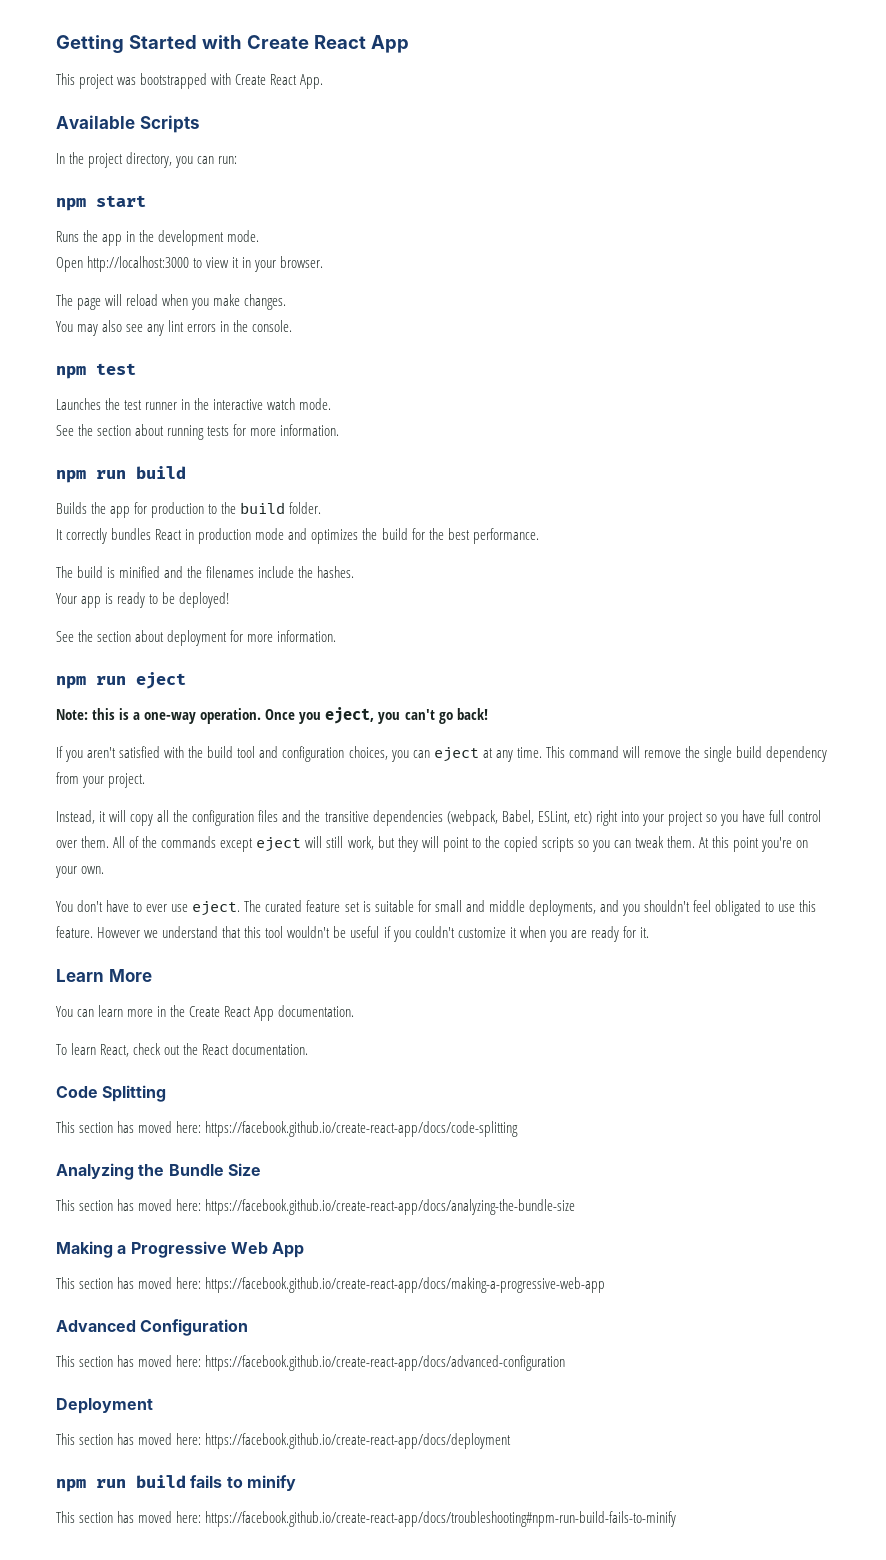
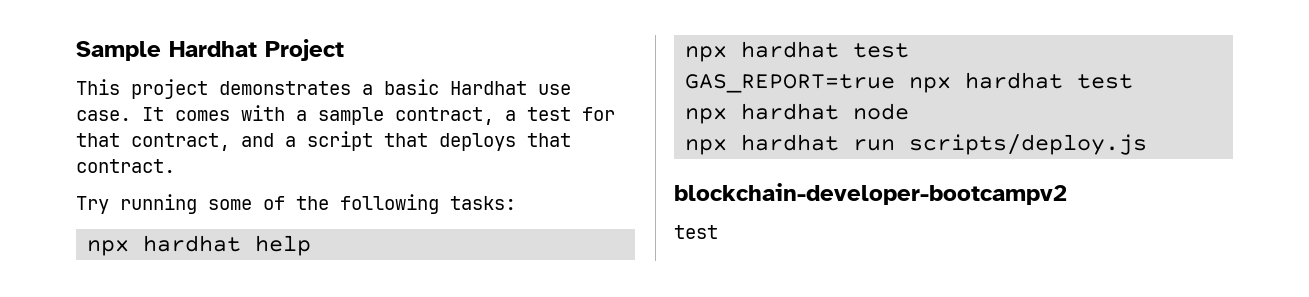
[56,35,409,53] [56,73,324,89] [56,115,200,133] [56,152,238,168] [56,195,146,211] [56,230,260,246] [56,256,324,272] [56,294,287,310] [56,320,293,336] [56,363,136,379] [56,398,332,410] [56,424,340,440] [56,466,186,483] [56,502,322,518] [56,528,539,544] [56,566,355,578] [56,592,230,608] [56,630,337,646] [56,672,186,689] [56,707,488,724] [56,746,828,762] [56,772,146,788] [56,810,822,826] [56,836,809,852] [55,866,105,878] [56,900,817,916] [56,926,649,942] [56,969,152,982] [56,1005,355,1021] [56,1043,309,1057] [56,1085,167,1102] [56,1121,519,1137] [56,1163,261,1180] [56,1199,576,1215] [56,1241,305,1258] [56,1277,606,1293] [56,1319,249,1336] [56,1355,566,1371] [56,1398,153,1414] [56,1433,512,1449] [56,1475,296,1492] [56,1511,677,1527] Getting Started with Create React App // This project was bootstrapped with Create React App. // Available Scripts // In the project directory, you can run: // npm start // Runs the app in the development mode. // Open http://localhost:3000 to view it in your browser. // The page will reload when you make changes. // You may also see any lint errors in the console. // npm test // Launches the test runner in the interactive watch mode. // See the section about running tests for more information. // npm run build // Builds the app for production to the build folder. // It correctly bundles React in production mode and optimizes the build for the best performance. // The build is minified and the filenames include the hashes. // Your app is ready to be deployed! // See the section about deployment for more information. // npm run eject // Note: this is a one-way operation. Once you eject, you can't go back! // If you aren't satisfied with the build tool and configuration choices, you can eject at any time. This command will remove the single build dependency from your project. // Instead, it will copy all the configuration files and the transitive dependencies (webpack, Babel, ESLint, etc) right into your project so you have full control over them. All of the commands except eject will still work, but they will point to the copied scripts so you can tweak them. At this point you're on your own. // You don't have to ever use eject. The curated feature set is suitable for small and middle deployments, and you shouldn't feel obligated to use this feature. However we understand that this tool wouldn't be useful if you couldn't customize it when you are ready for it. // Learn More // You can learn more in the Create React App documentation. // To learn React, check out the React documentation. // Code Splitting // This section has moved here: https://facebook.github.io/create-react-app/docs/code-splitting // Analyzing the Bundle Size // This section has moved here: https://facebook.github.io/create-react-app/docs/analyzing-the-bundle-size // Making a Progressive Web App // This section has moved here: https://facebook.github.io/create-react-app/docs/making-a-progressive-web-app // Advanced Configuration // This section has moved here: https://facebook.github.io/create-react-app/docs/advanced-configuration // Deployment // This section has moved here: https://facebook.github.io/create-react-app/docs/deployment // npm run build fails to minify // This section has moved here: https://facebook.github.io/create-react-app/docs/troubleshooting#npm-run-build-fails-to-minify -> [76,39,344,61] [76,79,571,99] [76,105,615,125] [76,131,571,151] [76,159,175,173] [76,194,516,214] [87,235,312,256] [685,41,910,62] [685,72,1134,93] [685,103,910,124] [685,134,1148,155] [674,183,1067,205] [674,225,718,239] Sample Hardhat Project // This project demonstrates a basic Hardhat use case. It comes with a sample contract, a test for that contract, and a script that deploys that contract. // Try running some of the following tasks: // npx hardhat help // npx hardhat test // GAS_REPORT=true npx hardhat test // npx hardhat node // npx hardhat run scripts/deploy.js // blockchain-developer-bootcampv2 // test

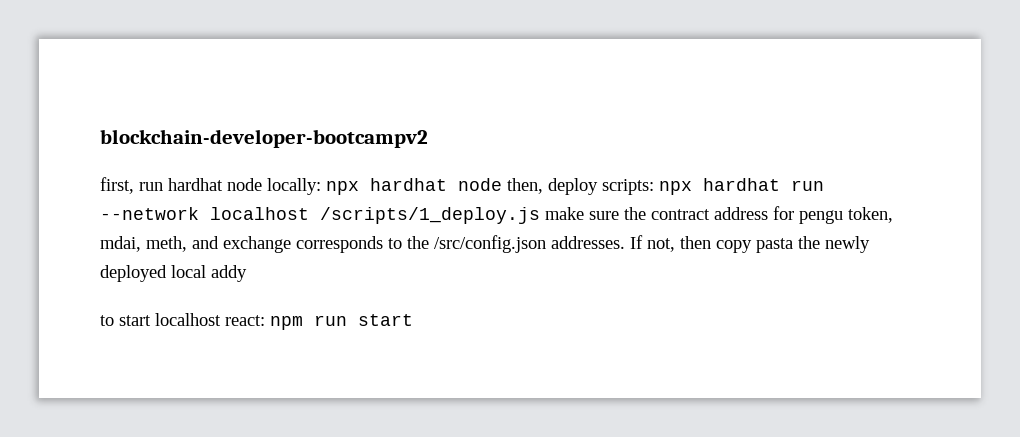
[76,39,344,61] [76,79,571,99] [76,105,615,125] [76,131,571,151] [76,159,175,173] [76,194,516,214] [87,235,312,256] [685,41,910,62] [685,72,1134,93] [685,103,910,124] [685,134,1148,155] [674,183,1067,205] [674,225,718,239] Sample Hardhat Project // This project demonstrates a basic Hardhat use case. It comes with a sample contract, a test for that contract, and a script that deploys that contract. // Try running some of the following tasks: // npx hardhat help // npx hardhat test // GAS_REPORT=true npx hardhat test // npx hardhat node // npx hardhat run scripts/deploy.js // blockchain-developer-bootcampv2 // test -> [100,129,428,148] [100,177,824,195] [100,206,893,224] [100,235,870,253] [100,265,247,282] [100,313,413,330] blockchain-developer-bootcampv2 // first, run hardhat node locally: npx hardhat node then, deploy scripts: npx hardhat run --network localhost /scripts/1_deploy.js make sure the contract address for pengu token, mdai, meth, and exchange corresponds to the /src/config.json addresses. If not, then copy pasta the newly deployed local addy // to start localhost react: npm run start

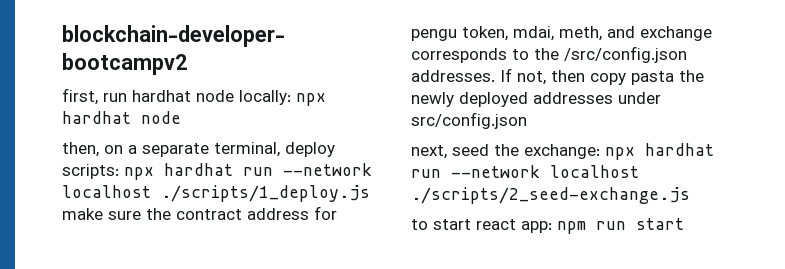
[507,178,543,194] then, -> [62,142,280,157] // then, on a separate terminal,
[320,207,540,224] /scripts/1_deploy.js -> [161,185,370,202] ./scripts/1_deploy.js
[171,265,247,282] local addy -> [533,92,661,104] [411,112,527,129] [411,143,714,160] [411,165,639,178] [411,187,690,204] addresses under src/config.json // next, seed the exchange: npx hardhat run --network localhost ./scripts/2_seed-exchange.js
[155,313,265,326] localhost react: -> [476,219,552,233] react app:

